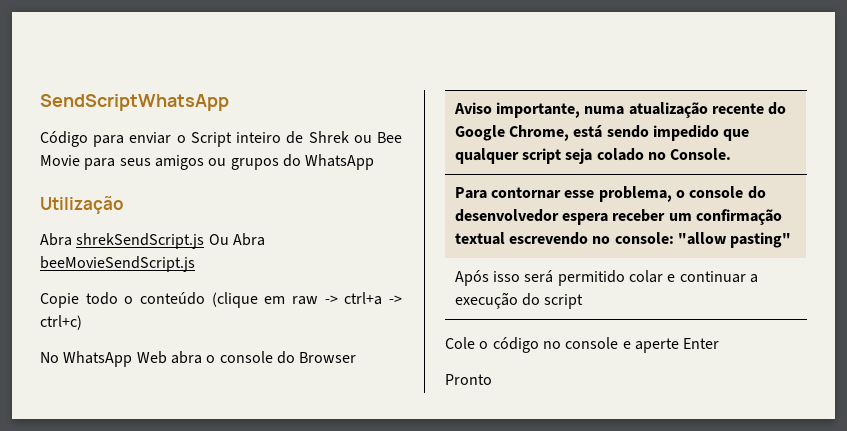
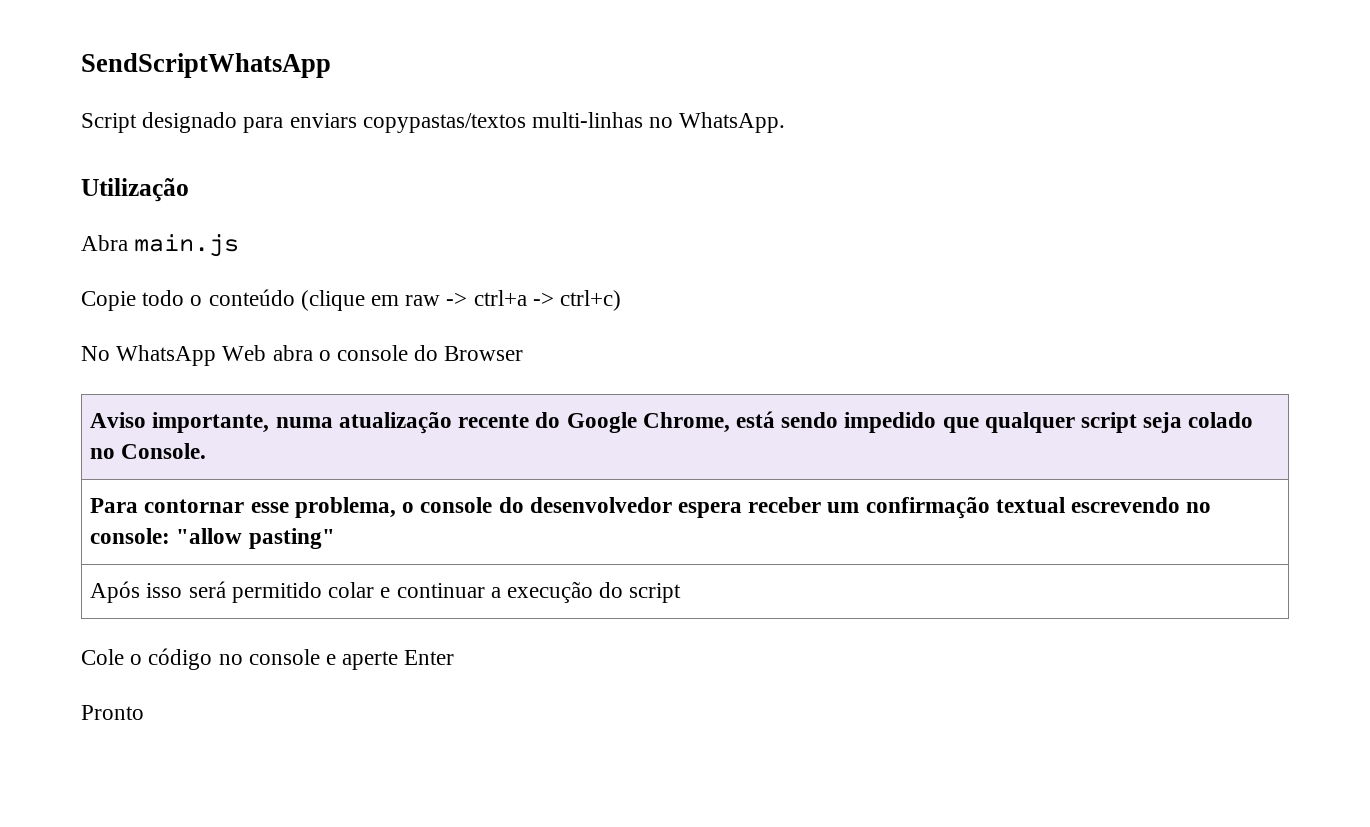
[40,131,403,147] [40,154,375,170] [40,196,124,214] [40,233,265,249] [40,256,195,272] Código para enviar o Script inteiro de Shrek ou Bee Movie para seus amigos ou grupos do WhatsApp // Utilização // Abra shrekSendScript.js Ou Abra beeMovieSendScript.js -> [81,112,786,133] [81,178,189,202] [81,234,240,257] Script designado para enviars copypastas/textos multi-linhas no WhatsApp. // Utilização // Abra main.js

